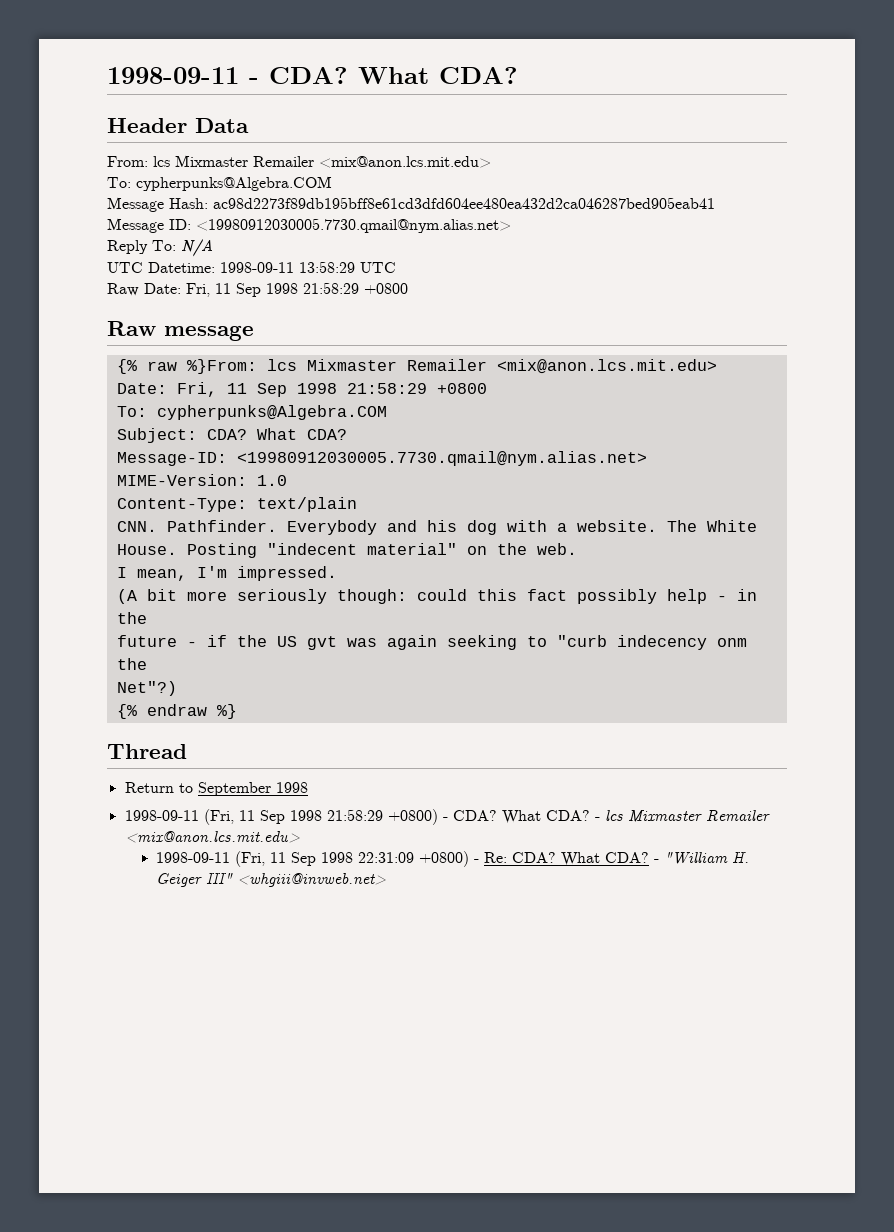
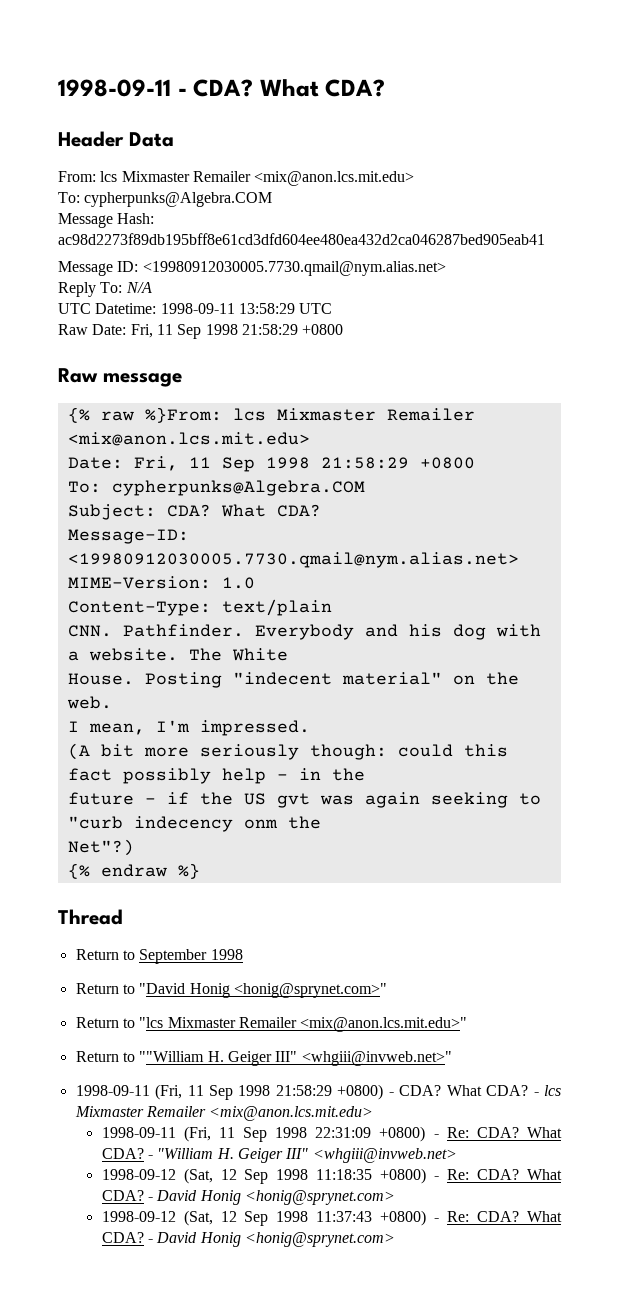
(308, 787) none -> [75,983,387,998] [75,1017,468,1032] [75,1051,452,1066] // Return to "David Honig <honig@sprynet.com>" // Return to "lcs Mixmaster Remailer <mix@anon.lcs.mit.edu>" // Return to ""William H. Geiger III" <whgiii@invweb.net>"
(387, 880) none -> [101,1168,563,1184] [101,1190,395,1205] [101,1210,563,1226] [101,1232,395,1247] // 1998-09-12 (Sat, 12 Sep 1998 11:18:35 +0800) - Re: CDA? What CDA? - David Honig <honig@sprynet.com> // 1998-09-12 (Sat, 12 Sep 1998 11:37:43 +0800) - Re: CDA? What CDA? - David Honig <honig@sprynet.com>

